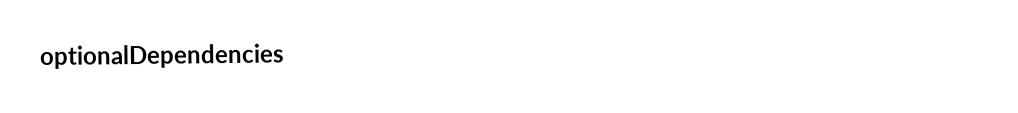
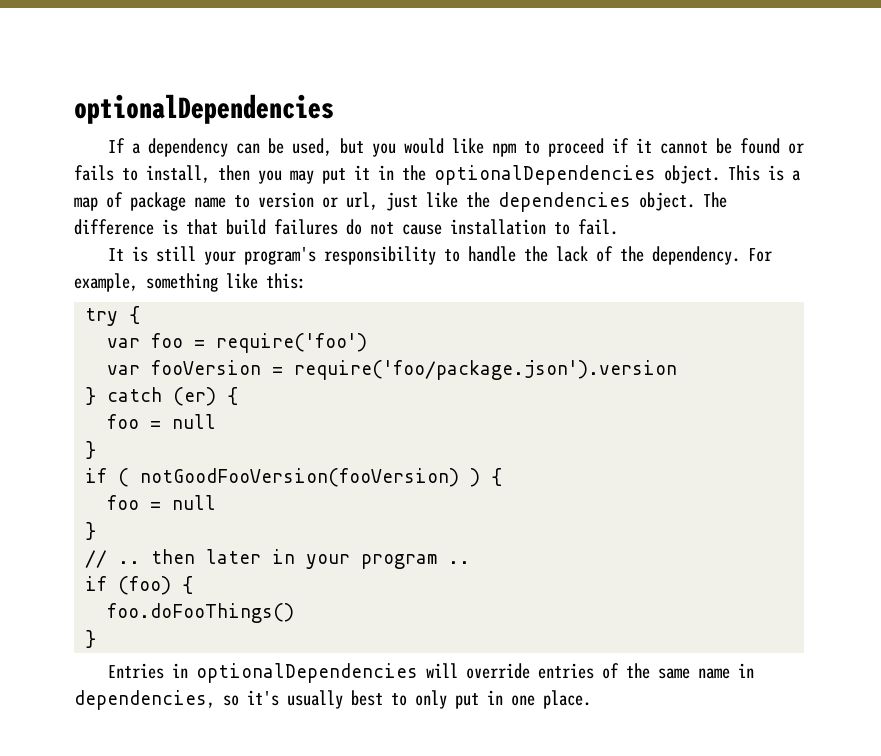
[39,43,285,70] optionalDependencies -> [74,94,334,124] [107,138,804,157] [74,165,800,185] [74,192,727,212] [74,219,618,235] [107,246,772,265] [74,273,306,292] [85,306,141,326] [107,333,368,353] [107,360,678,380] [85,387,239,406] [107,414,217,429] [85,441,97,459] [85,468,503,487] [107,495,217,510] [85,522,97,540] [85,549,471,569] [85,576,194,595] [107,603,295,623] [85,630,97,648] [107,663,754,683] [74,690,591,710] optionalDependencies // If a dependency can be used, but you would like npm to proceed if it cannot be found or fails to install, then you may put it in the optionalDependencies object. This is a map of package name to version or url, just like the dependencies object. The difference is that build failures do not cause installation to fail. // It is still your program's responsibility to handle the lack of the dependency. For example, something like this: // try { // var foo = require('foo') // var fooVersion = require('foo/package.json').version // } catch (er) { // foo = null // } // if ( notGoodFooVersion(fooVersion) ) { // foo = null // } // // .. then later in your program .. // if (foo) { // foo.doFooThings() // } // Entries in optionalDependencies will override entries of the same name in dependencies, so it's usually best to only put in one place.

